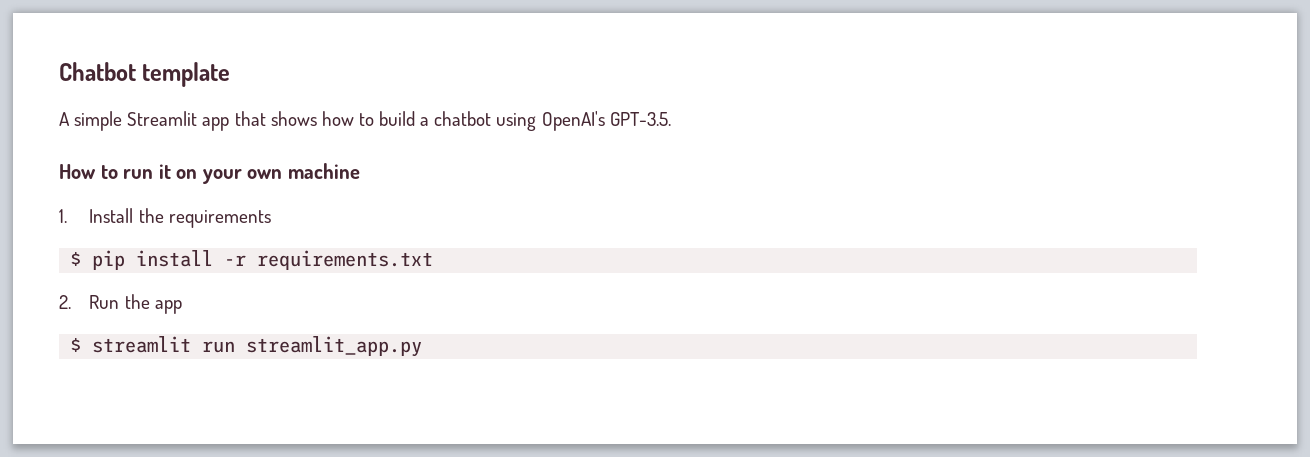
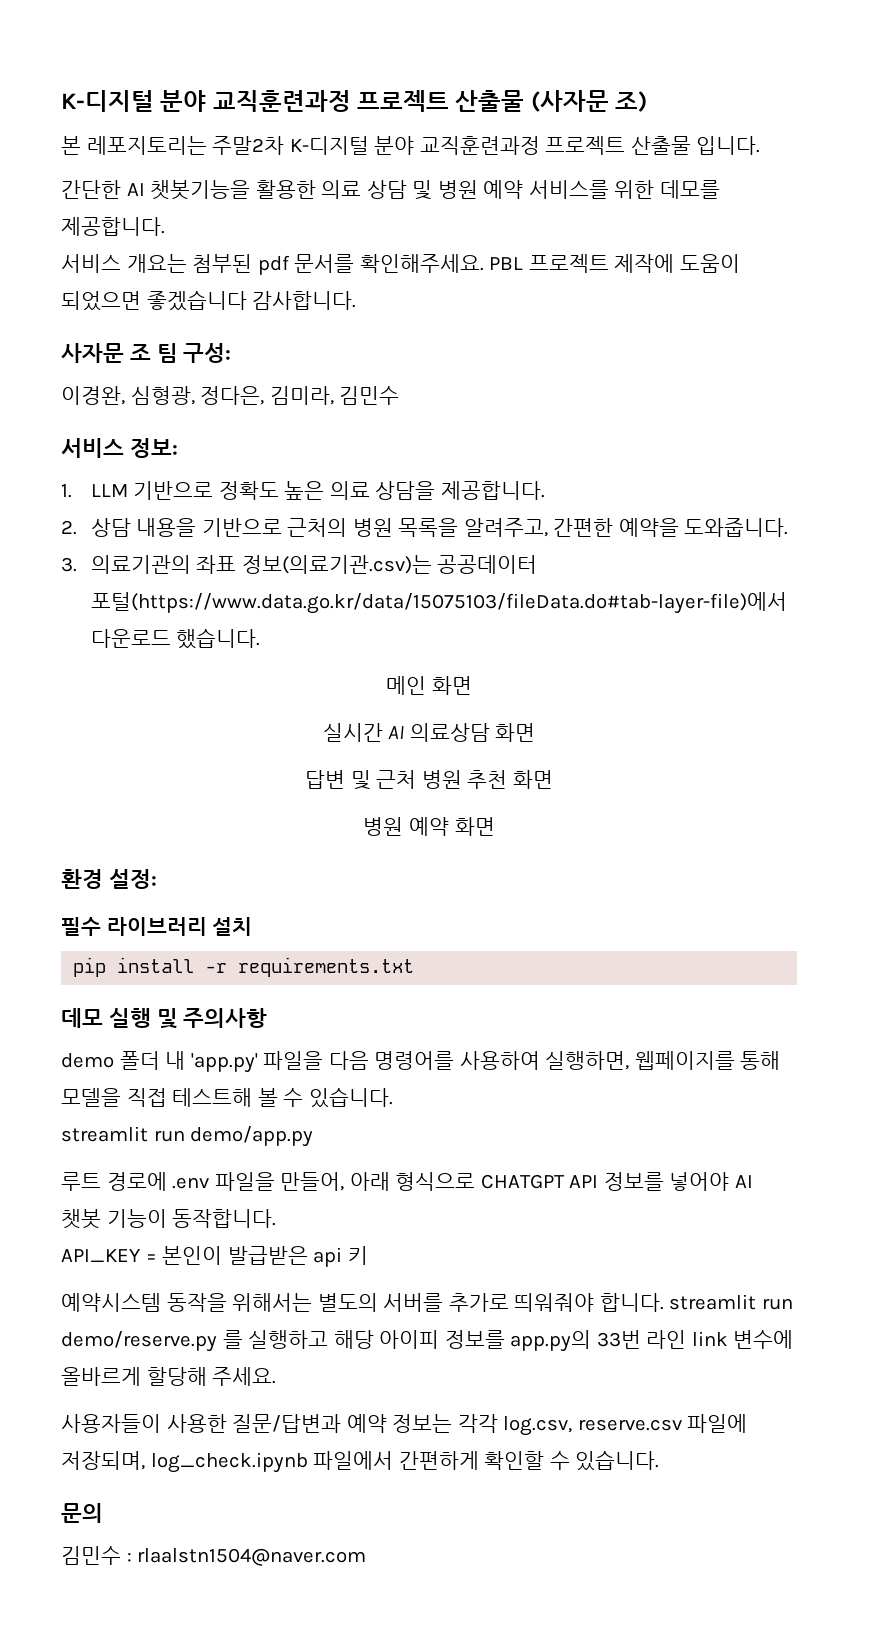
[59,62,231,87] [59,111,671,131] [59,163,360,184] [59,208,271,228] [70,250,434,270] [59,294,182,314] [70,336,423,357] Chatbot template // A simple Streamlit app that shows how to build a chatbot using OpenAI's GPT-3.5. // How to run it on your own machine // 1. Install the requirements // $ pip install -r requirements.txt // 2. Run the app // $ streamlit run streamlit_app.py -> [61,90,648,112] [61,136,761,155] [61,180,720,200] [61,217,165,236] [61,254,740,275] [61,290,357,311] [61,343,232,363] [61,386,400,405] [61,438,178,458] [61,481,545,500] [61,518,789,537] [61,555,538,574] [90,592,787,614] [90,628,261,649] [386,676,472,695] [322,723,536,742] [305,770,553,790] [363,817,495,836] [61,869,157,889] [61,917,253,936] [73,957,415,977] [61,1008,268,1029] [61,1051,781,1073] [61,1087,393,1108] [61,1126,314,1147] [61,1172,753,1191] [61,1209,277,1229] [61,1246,368,1267] [61,1293,793,1312] [61,1330,794,1352] [61,1367,277,1386] [61,1414,748,1436] [61,1450,660,1473] [61,1503,103,1523] [61,1546,367,1566] K-디지털 분야 교직훈련과정 프로젝트 산출물 (사자문 조) // 본 레포지토리는 주말2차 K-디지털 분야 교직훈련과정 프로젝트 산출물 입니다. // 간단한 AI 챗봇기능을 활용한 의료 상담 및 병원 예약 서비스를 위한 데모를 제공합니다. // 서비스 개요는 첨부된 pdf 문서를 확인해주세요. PBL 프로젝트 제작에 도움이 되었으면 좋겠습니다 감사합니다. // 사자문 조 팀 구성: // 이경완, 심형광, 정다은, 김미라, 김민수 // 서비스 정보: // 1. LLM 기반으로 정확도 높은 의료 상담을 제공합니다. // 2. 상담 내용을 기반으로 근처의 병원 목록을 알려주고, 간편한 예약을 도와줍니다. // 3. 의료기관의 좌표 정보(의료기관.csv)는 공공데이터 포털(https://www.data.go.kr/data/15075103/fileData.do#tab-layer-file)에서 다운로드 했습니다. // 메인 화면 // 실시간 AI 의료상담 화면 // 답변 및 근처 병원 추천 화면 // 병원 예약 화면 // 환경 설정: // 필수 라이브러리 설치 // pip install -r requirements.txt // 데모 실행 및 주의사항 // demo 폴더 내 'app.py' 파일을 다음 명령어를 사용하여 실행하면, 웹페이지를 통해 모델을 직접 테스트해 볼 수 있습니다. // streamlit run demo/app.py // 루트 경로에 .env 파일을 만들어, 아래 형식으로 CHATGPT API 정보를 넣어야 AI 챗봇 기능이 동작합니다. // API_KEY = 본인이 발급받은 api 키 // 예약시스템 동작을 위해서는 별도의 서버를 추가로 띄워줘야 합니다. streamlit run demo/reserve.py 를 실행하고 해당 아이피 정보를 app.py의 33번 라인 link 변수에 올바르게 할당해 주세요. // 사용자들이 사용한 질문/답변과 예약 정보는 각각 log.csv, reserve.csv 파일에 저장되며, log_check.ipynb 파일에서 간편하게 확인할 수 있습니다. // 문의 // 김민수 : rlaalstn1504@naver.com

